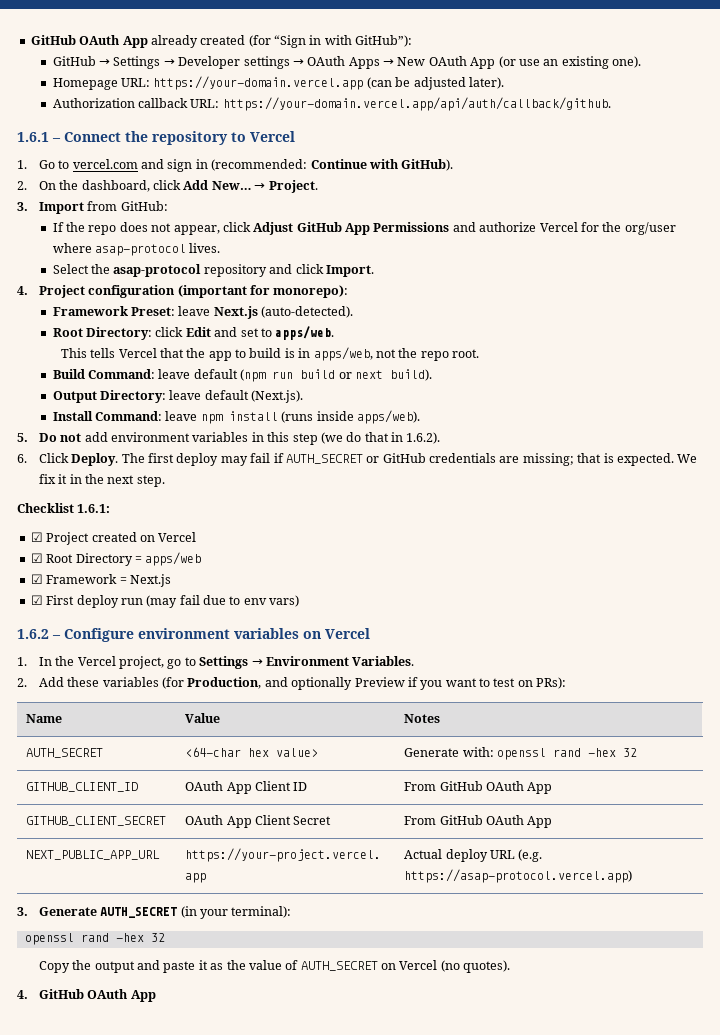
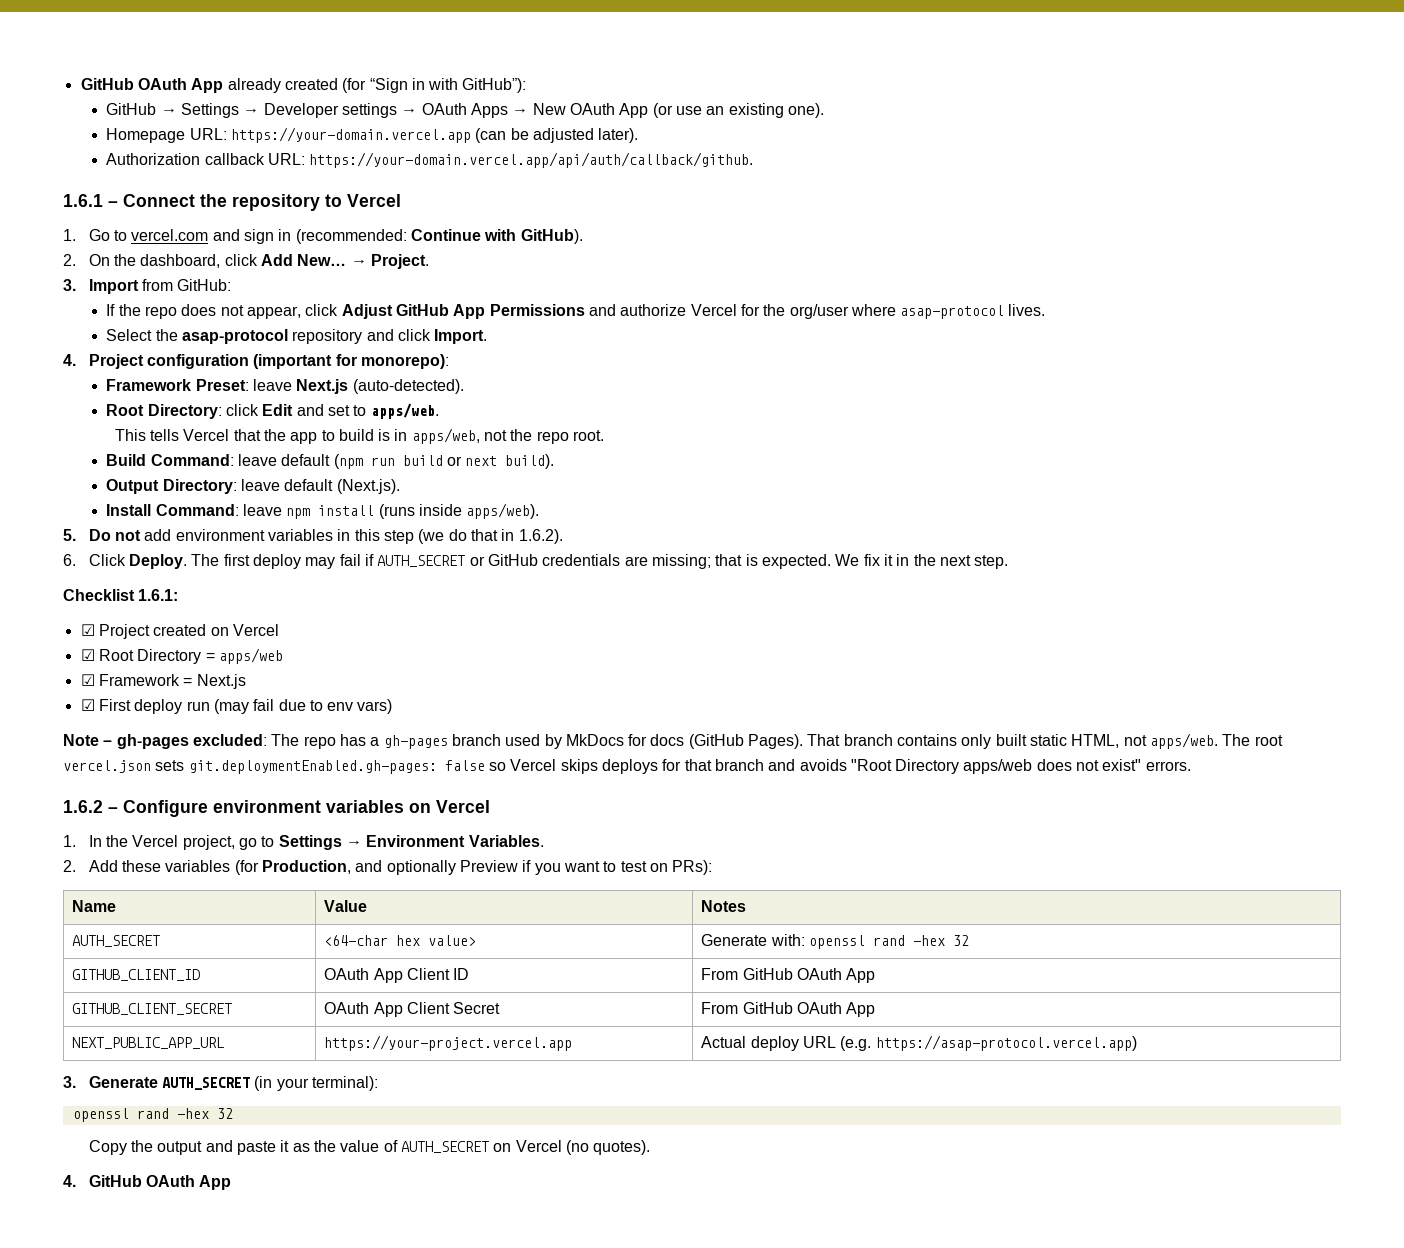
(300, 601) none -> [63,733,1283,749] [63,759,1191,774] // Note – gh-pages excluded: The repo has a gh-pages branch used by MkDocs for docs (GitHub Pages). That branch contains only built static HTML, not apps/web. The root vercel.json sets git.deploymentEnabled.gh-pages: false so Vercel skips deploys for that branch and avoids "Root Directory apps/web does not exist" errors.

